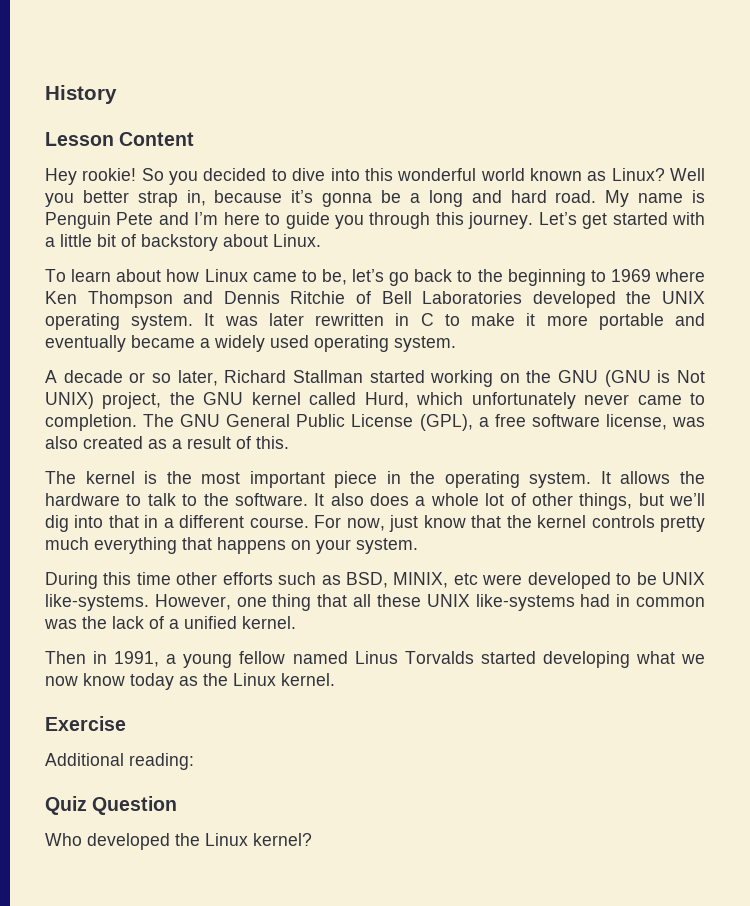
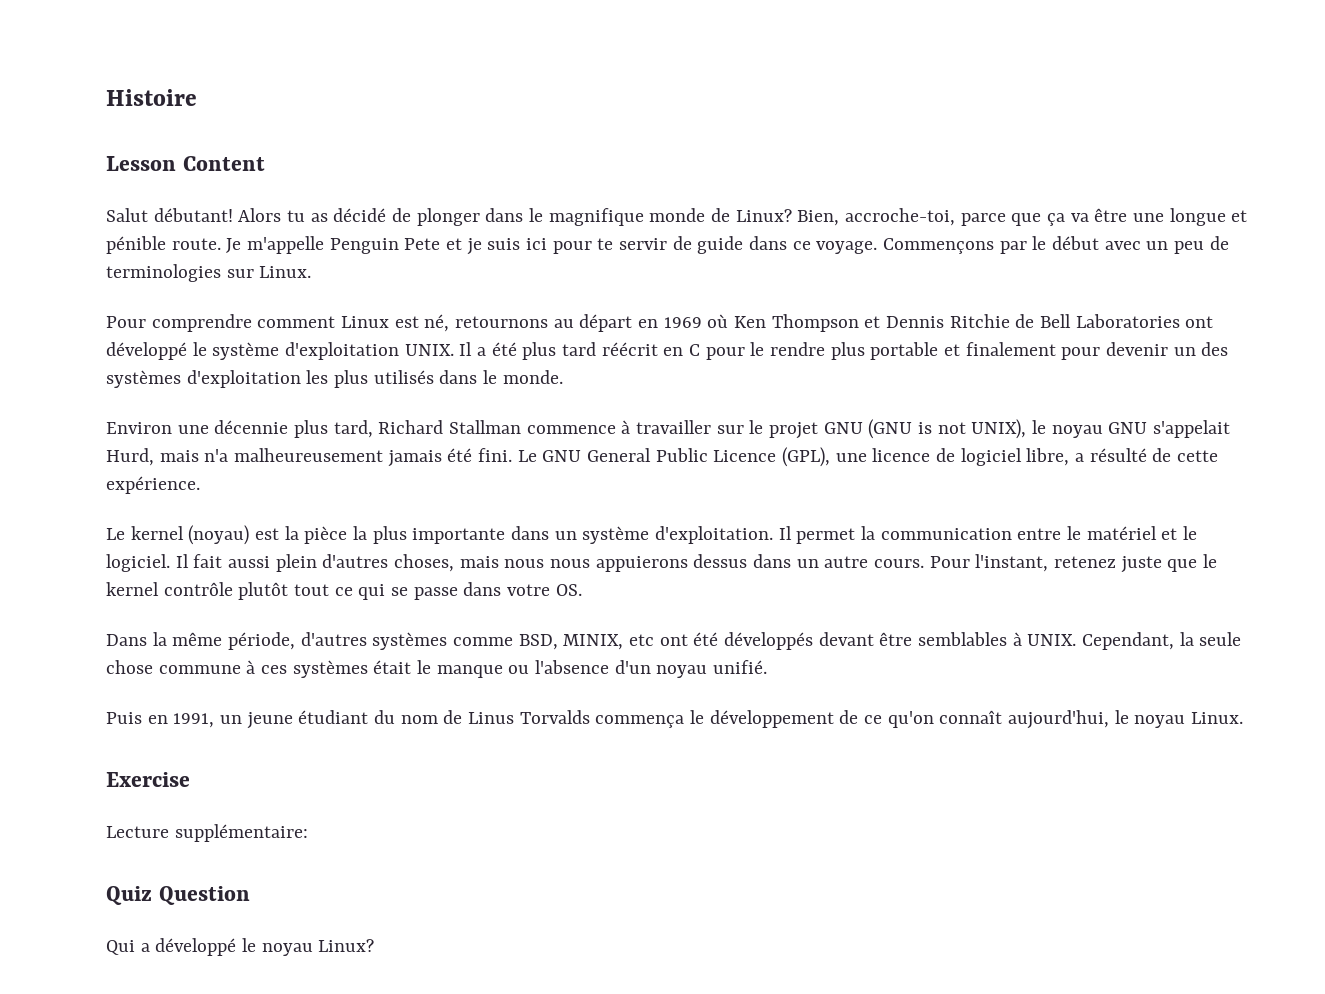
[45,85,117,104] History -> [106,89,197,106] Histoire
[45,168,705,185] [45,190,706,207] [45,212,706,229] [45,234,321,251] [45,269,705,286] Hey rookie! So you decided to dive into this wonderful world known as Linux? Well you better strap in, because it’s gonna be a long and hard road. My name is Penguin Pete and I’m here to guide you through this journey. Let’s get started with a little bit of backstory about Linux. // To learn about how Linux came to be, let’s go back to the beginning to 1969 where -> [106,208,1248,226] [106,236,1229,255] [106,264,312,282] [106,314,729,332] Salut débutant! Alors tu as décidé de plonger dans le magnifique monde de Linux? Bien, accroche-toi, parce que ça va être une longue et pénible route. Je m'appelle Penguin Pete et je suis ici pour te servir de guide dans ce voyage. Commençons par le début avec un peu de terminologies sur Linux. // Pour comprendre comment Linux est né, retournons au départ en 1969 où
[183,291,214,304] and -> [864,316,881,328] et
[356,291,371,304] of -> [1015,314,1035,328] de
[532,291,706,308] [45,313,705,330] [45,335,456,352] [45,370,705,387] [45,392,706,409] [45,414,705,431] [45,436,289,449] [45,471,706,488] [45,493,705,510] [45,515,705,532] [45,537,418,554] [45,572,706,589] [45,594,706,611] [44,616,296,629] [45,651,705,668] [45,673,335,690] developed the UNIX operating system. It was later rewritten in C to make it more portable and eventually became a widely used operating system. // A decade or so later, Richard Stallman started working on the GNU (GNU is Not UNIX) project, the GNU kernel called Hurd, which unfortunately never came to completion. The GNU General Public License (GPL), a free software license, was also created as a result of this. // The kernel is the most important piece in the operating system. It allows the hardware to talk to the software. It also does a whole lot of other things, but we’ll dig into that in a different course. For now, just know that the kernel controls pretty much everything that happens on your system. // During this time other efforts such as BSD, MINIX, etc were developed to be UNIX like-systems. However, one thing that all these UNIX like-systems had in common was the lack of a unified kernel. // Then in 1991, a young fellow named Linus Torvalds started developing what we now know today as the Linux kernel. -> [1185,316,1214,328] [106,342,1229,360] [106,370,563,388] [106,419,1231,439] [106,447,1219,467] [106,476,200,494] [106,525,1198,545] [106,554,1218,573] [106,582,582,600] [106,632,1242,650] [106,660,768,678] [106,710,1244,729] ont développé le système d'exploitation UNIX. Il a été plus tard réécrit en C pour le rendre plus portable et finalement pour devenir un des systèmes d'exploitation les plus utilisés dans le monde. // Environ une décennie plus tard, Richard Stallman commence à travailler sur le projet GNU (GNU is not UNIX), le noyau GNU s'appelait Hurd, mais n'a malheureusement jamais été fini. Le GNU General Public Licence (GPL), une licence de logiciel libre, a résulté de cette expérience. // Le kernel (noyau) est la pièce la plus importante dans un système d'exploitation. Il permet la communication entre le matériel et le logiciel. Il fait aussi plein d'autres choses, mais nous nous appuierons dessus dans un autre cours. Pour l'instant, retenez juste que le kernel contrôle plutôt tout ce qui se passe dans votre OS. // Dans la même période, d'autres systèmes comme BSD, MINIX, etc ont été développés devant être semblables à UNIX. Cependant, la seule chose commune à ces systèmes était le manque ou l'absence d'un noyau unifié. // Puis en 1991, un jeune étudiant du nom de Linus Torvalds commença le développement de ce qu'on connaît aujourd'hui, le noyau Linux.
[45,753,194,770] Additional reading: -> [106,824,308,842] Lecture supplémentaire:
[45,833,312,850] Who developed the Linux kernel? -> [106,938,375,956] Qui a développé le noyau Linux?

